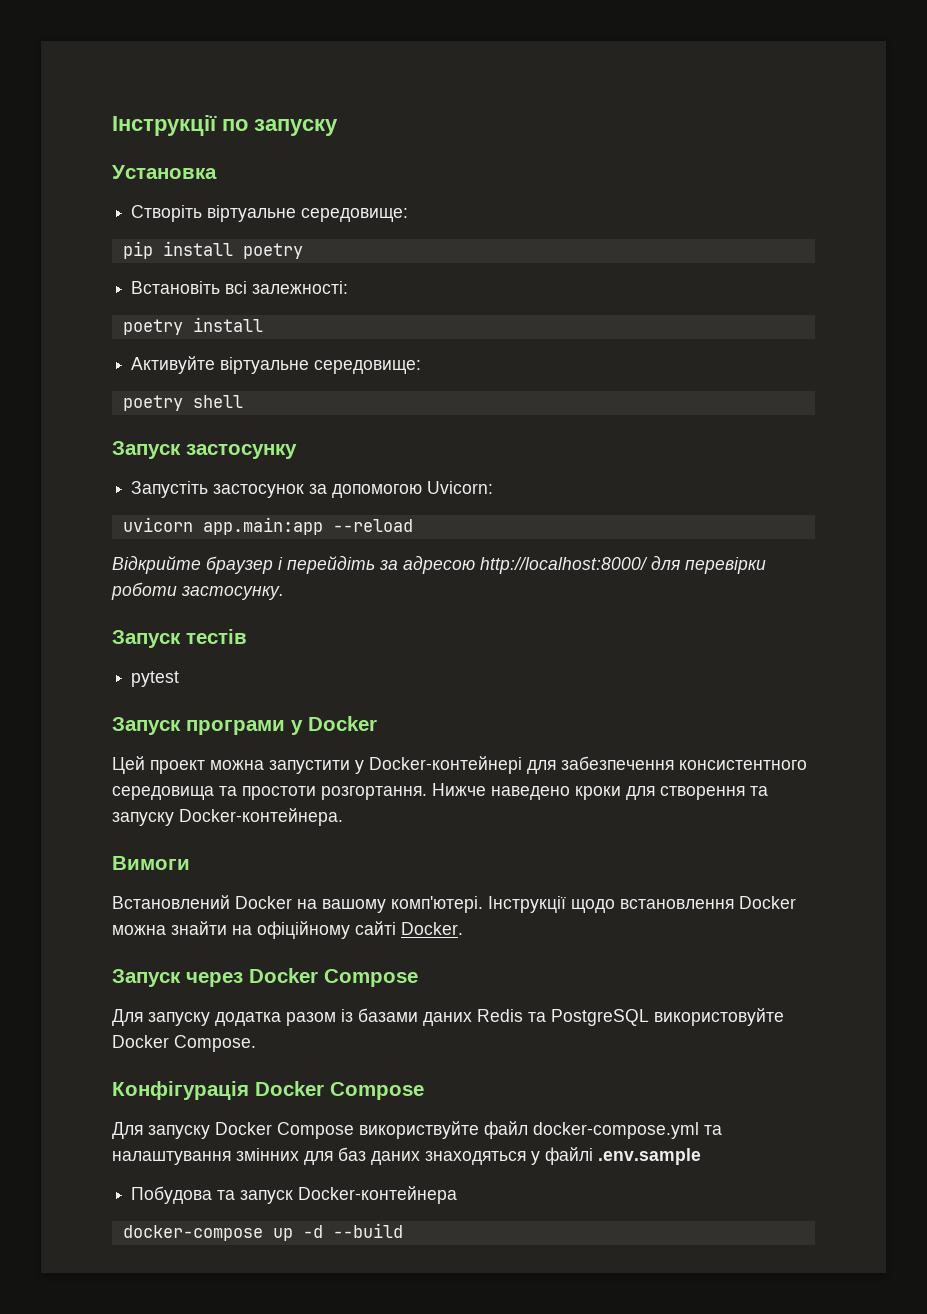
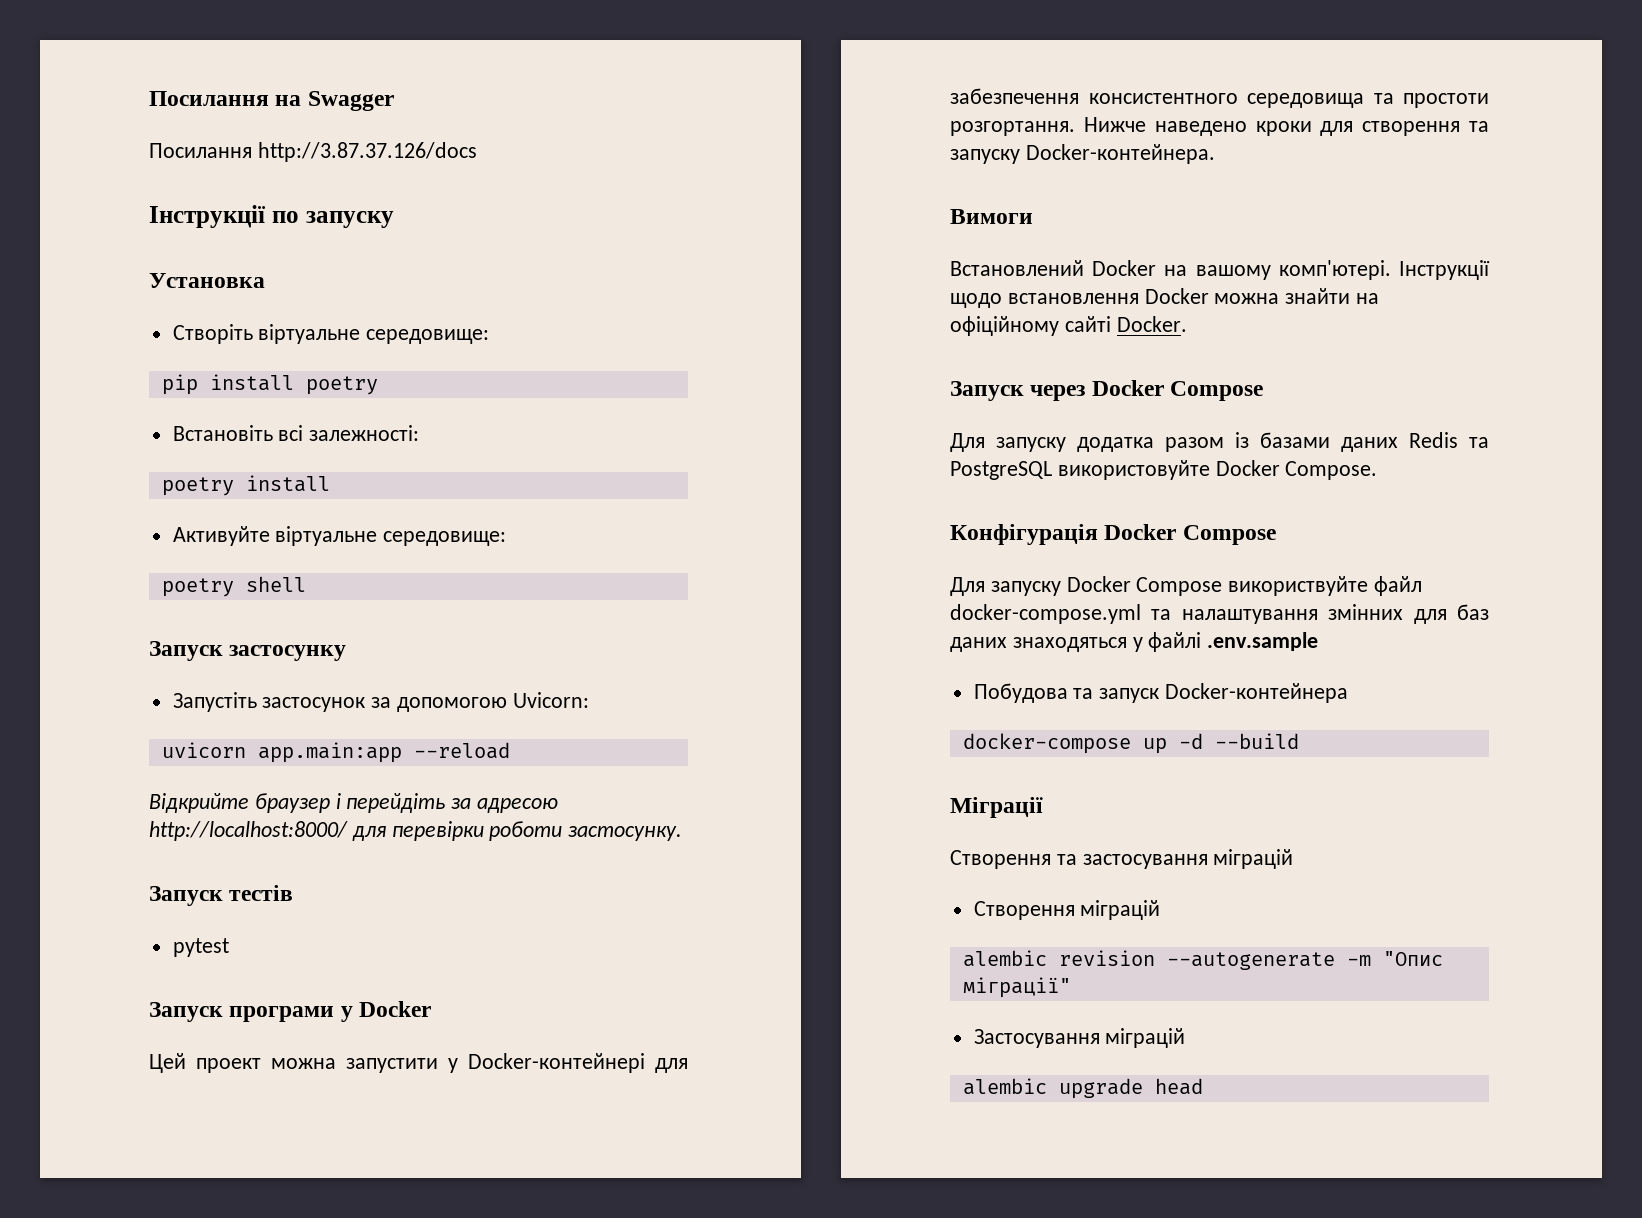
(112, 125) none -> [149,91,394,111] [149,142,477,162] Посилання на Swagger // Посилання http://3.87.37.126/docs //
(403, 1230) none -> [950,797,1043,818] [950,849,1294,869] [973,900,1161,920] [962,950,1443,970] [962,977,1071,998] [973,1028,1186,1048] [962,1078,1203,1099] // Міграції // Створення та застосування міграцій // Створення міграцій // alembic revision --autogenerate -m "Опис міграції" // Застосування міграцій // alembic upgrade head

